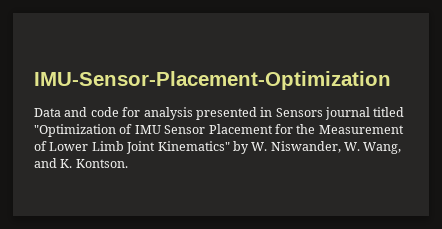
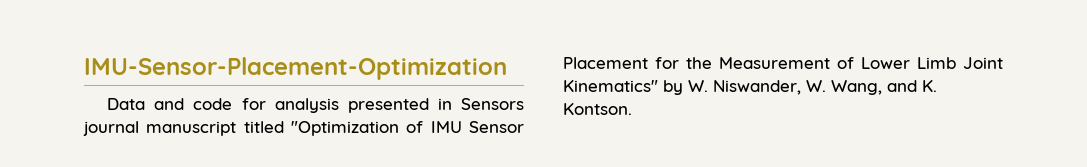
(370, 113) none -> [146,121,237,136] manuscript

